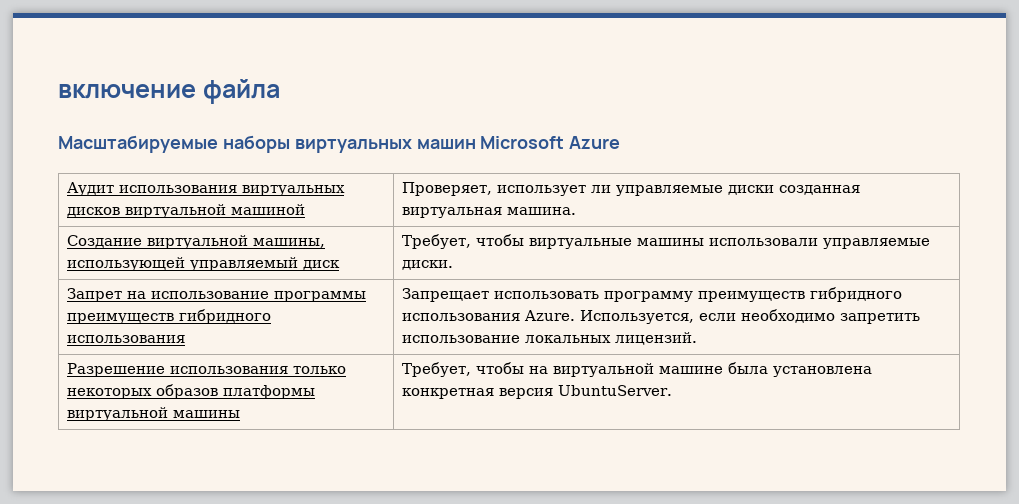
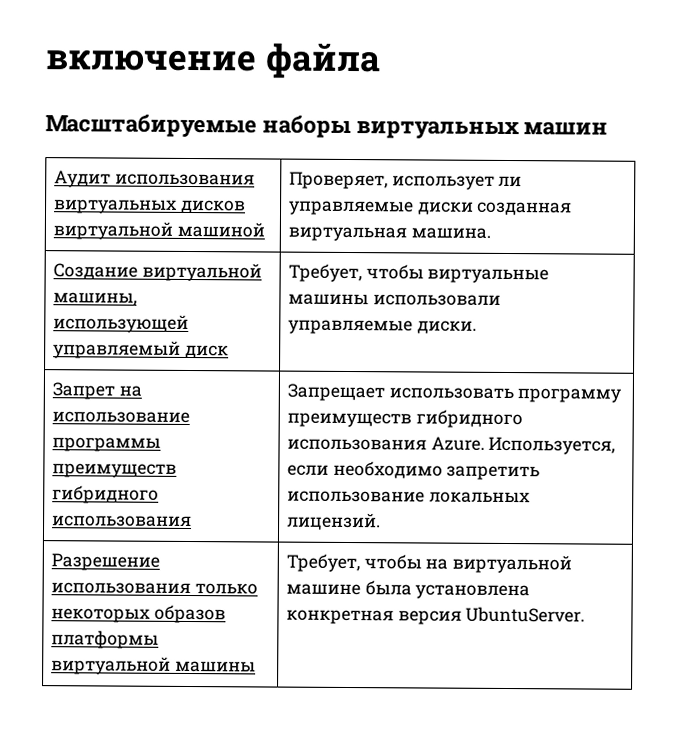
[480,136,621,149] Microsoft Azure -> (609, 128) none

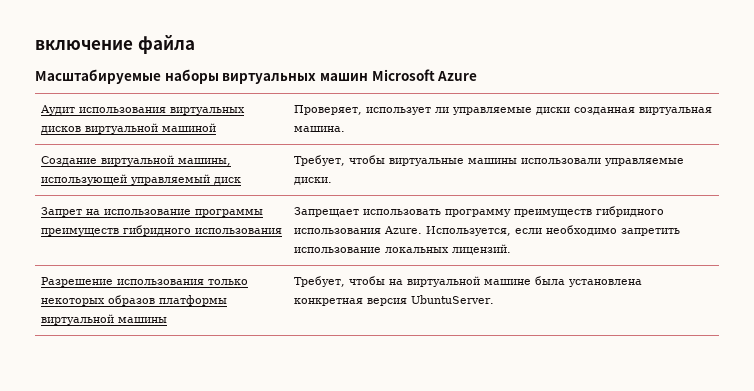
(609, 128) none -> [371,69,478,81] Microsoft Azure

